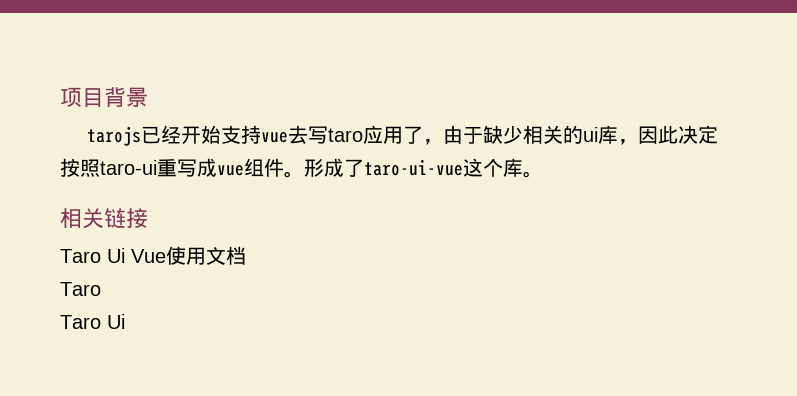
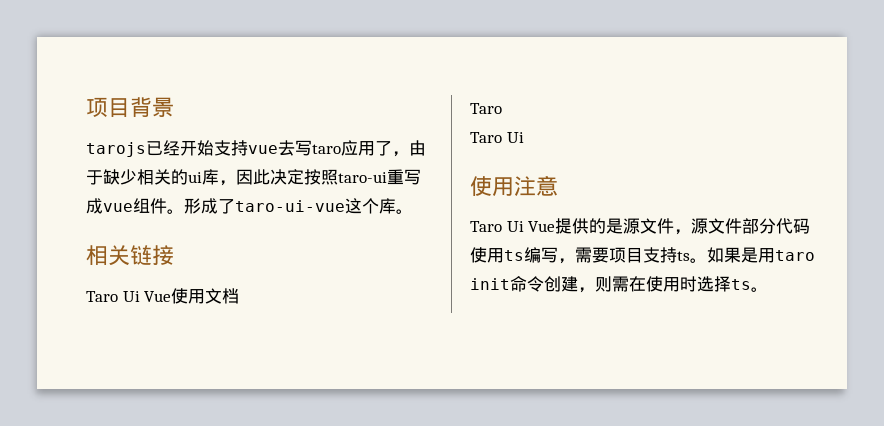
(125, 321) none -> [470,175,558,196] [470,218,811,235] [470,247,815,264] [470,276,768,293] // 使用注意 // Taro Ui Vue提供的是源文件，源文件部分代码使用ts编写，需要项目支持ts。如果是用taro init命令创建，则需在使用时选择ts。

